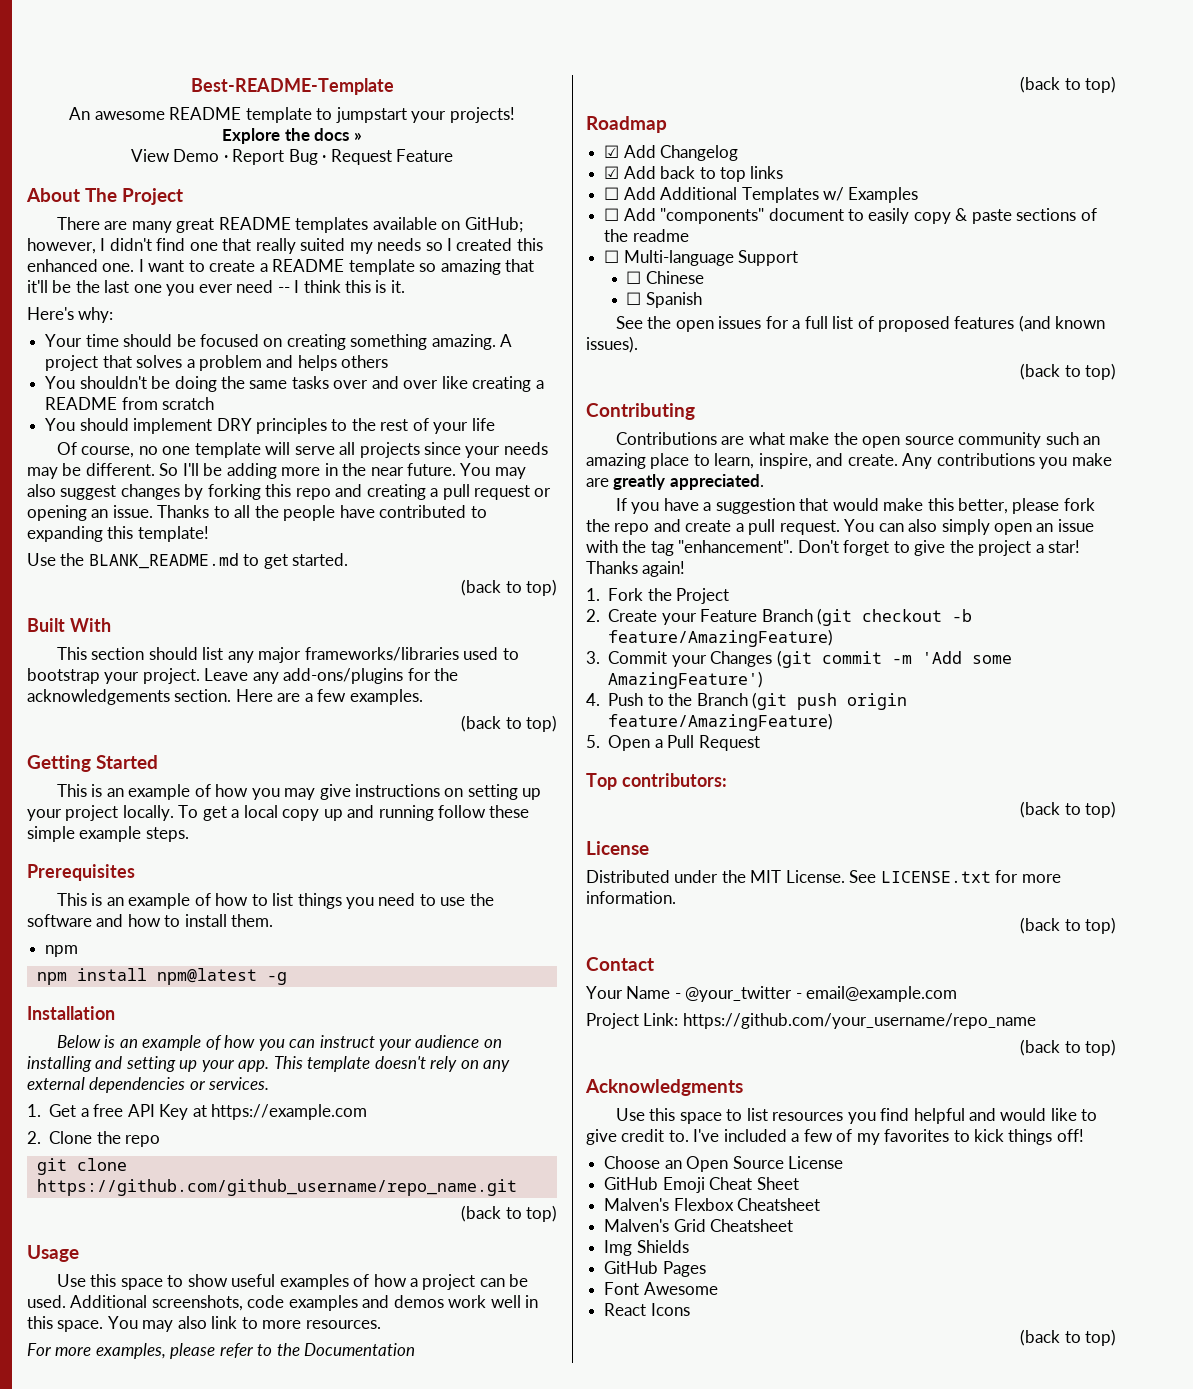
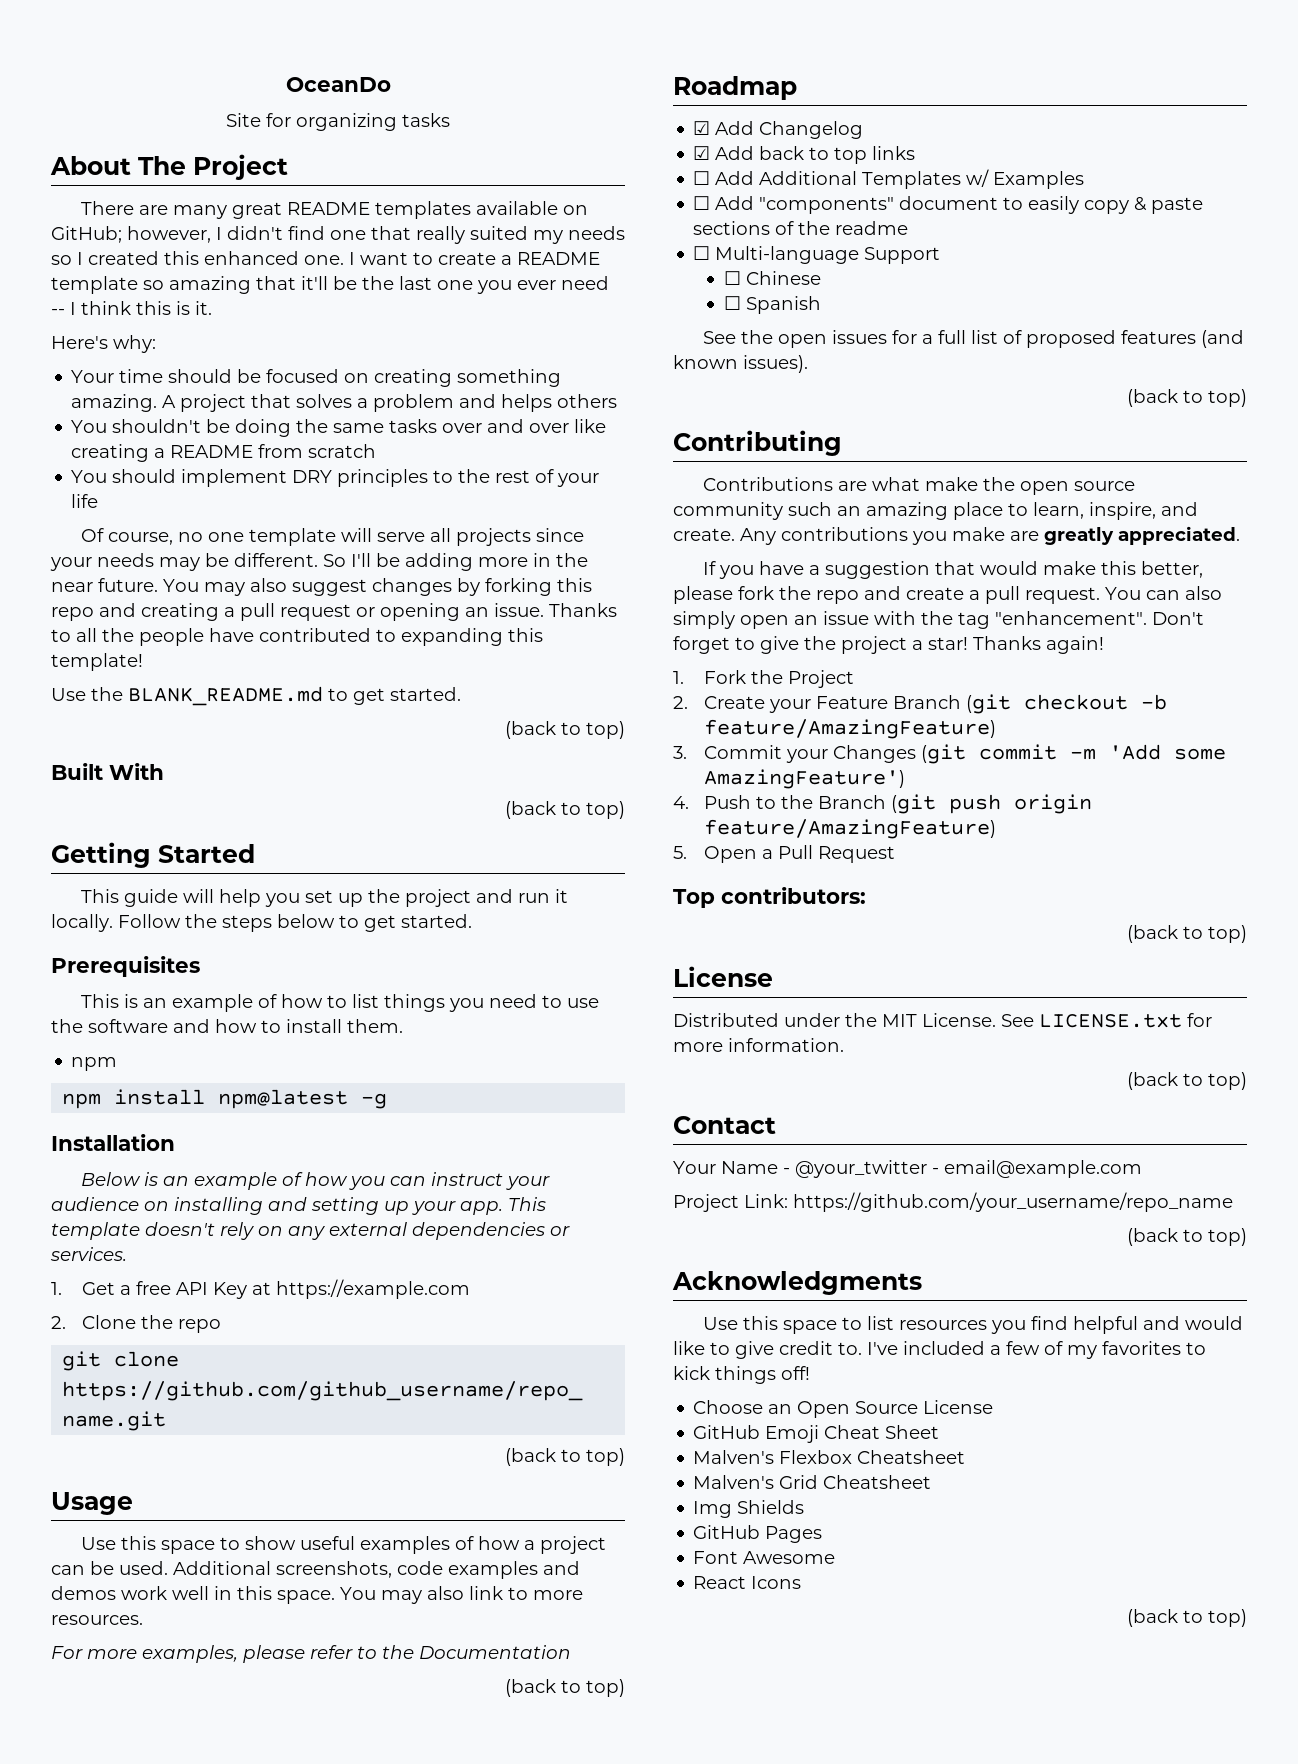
[190,78,394,95] [69,107,515,123] [222,128,362,144] [130,149,454,165] Best-README-Template // An awesome README template to jumpstart your projects! // Explore the docs » // View Demo · Report Bug · Request Feature -> [285,77,391,92] [226,113,450,131] OceanDo // Site for organizing tasks
[56,647,519,663] [27,668,459,684] [27,689,423,705] // This section should list any major frameworks/libraries used to bootstrap your project. Leave any add-ons/plugins for the acknowledgements section. Here are a few examples. -> (164, 771) none
[91,784,542,800] [27,805,530,821] [27,826,189,842] is an example of how you may give instructions on setting up your project locally. To get a local copy up and running follow these simple example steps. -> [124,889,569,907] [51,914,472,932] guide will help you set up the project and run it locally. Follow the steps below to get started.

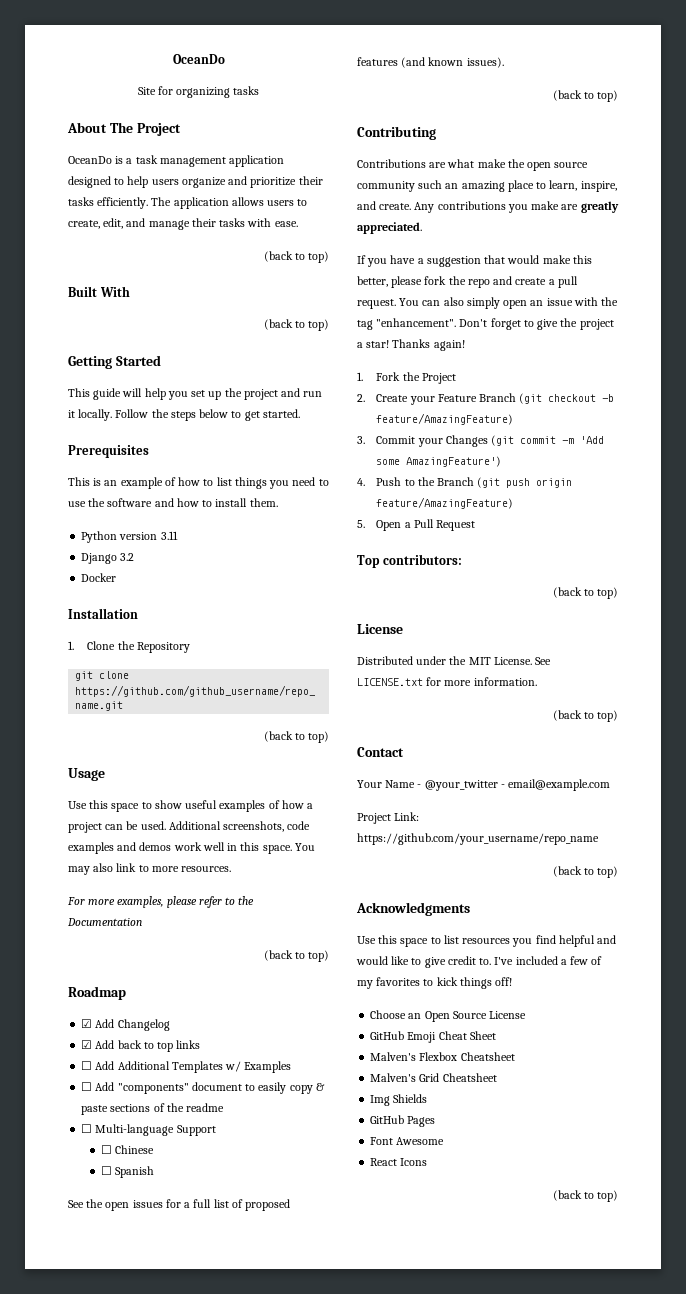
[81,201,589,219] [51,226,625,244] [51,251,600,265] [51,276,609,294] [51,301,212,315] [51,335,156,353] [71,369,562,387] [71,394,618,412] [71,419,607,437] [71,444,377,462] [71,469,600,487] [71,494,99,508] [81,528,585,546] [50,553,588,571] [51,578,592,596] [51,603,617,621] [51,628,543,646] [51,653,143,671] [51,686,461,706] There are many great README templates available on GitHub; however, I didn't find one that really suited my needs so I created this enhanced one. I want to create a README template so amazing that it'll be the last one you ever need -- I think this is it. // Here's why: // Your time should be focused on creating something amazing. A project that solves a problem and helps others // You shouldn't be doing the same tasks over and over like creating a README from scratch // You should implement DRY principles to the rest of your life // Of course, no one template will serve all projects since your needs may be different. So I'll be adding more in the near future. You may also suggest changes by forking this repo and creating a pull request or opening an issue. Thanks to all the people have contributed to expanding this template! // Use the BLANK_README.md to get started. -> [68,155,285,167] [68,176,323,188] [68,197,308,209] [68,218,298,230] OceanDo is a task management application designed to help users organize and prioritize their tasks efficiently. The application allows users to create, edit, and manage their tasks with ease.
[71,1057,118,1071] [62,1089,388,1109] [51,1134,175,1151] [81,1172,551,1190] [51,1197,546,1215] [51,1222,570,1240] [50,1247,127,1261] [51,1279,470,1299] [51,1316,66,1329] npm // npm install npm@latest -g // Installation // Below is an example of how you can instruct your audience on installing and setting up your app. This template doesn't rely on any external dependencies or services. // 1. Get a free API Key at https://example.com // 2. -> [81,531,178,543] [81,553,135,564] [81,573,117,582] [68,608,138,619] [68,641,74,650] Python version 3.11 // Django 3.2 // Docker // Installation // 1.
[177,1319,221,1333] repo -> [136,642,190,653] Repository

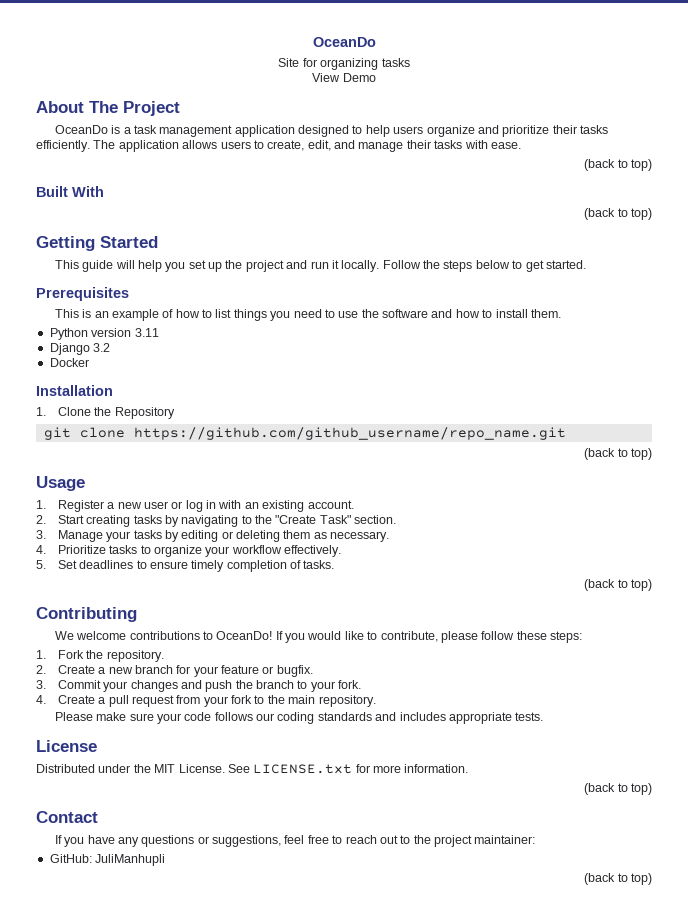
(260, 90) none -> [312,73,376,82] // View Demo
[68,800,314,812] [68,821,311,833] [68,842,315,854] [68,863,232,875] [67,896,255,908] [67,918,142,926] [263,950,329,962] [68,986,126,1000] [81,1019,170,1031] [81,1040,201,1052] [81,1061,292,1073] [81,1082,325,1094] [81,1103,225,1115] [81,1124,216,1136] [100,1145,154,1154] [100,1166,154,1178] [68,1199,291,1211] [357,57,504,68] [552,90,618,102] [357,126,436,140] [357,159,589,171] [357,180,617,192] [357,201,619,213] [357,222,422,234] [357,255,592,267] [357,276,578,288] [357,297,619,309] [357,318,614,330] [357,339,465,351] Use this space to show useful examples of how a project can be used. Additional screenshots, code examples and demos work well in this space. You may also link to more resources. // For more examples, please refer to the Documentation // (back to top) // Roadmap // ☑ Add Changelog // ☑ Add back to top links // ☐ Add Additional Templates w/ Examples // ☐ Add "components" document to easily copy & paste sections of the readme // ☐ Multi-language Support // ☐ Chinese // ☐ Spanish // See the open issues for a full list of proposed features (and known issues). // (back to top) // Contributing // Contributions are what make the open source community such an amazing place to learn, inspire, and create. Any contributions you make are greatly appreciated. // If you have a suggestion that would make this better, please fork the repo and create a pull request. You can also simply open an issue with the tag "enhancement". Don't forget to give the project a star! Thanks again! -> [36,500,354,512] [36,515,397,527] [36,530,390,542] [36,545,342,557] [36,560,335,572] [584,579,652,591] [36,607,137,622] [54,631,583,643] 1. Register a new user or log in with an existing account. // 2. Start creating tasks by navigating to the "Create Task" section. // 3. Manage your tasks by editing or deleting them as necessary. // 4. Prioritize tasks to organize your workflow effectively. // 5. Set deadlines to ensure timely completion of tasks. // (back to top) // Contributing // We welcome contributions to OceanDo! If you would like to contribute, please follow these steps:
[421,373,456,384] Project -> [106,650,164,662] repository.
[409,393,615,405] [376,413,514,425] [357,435,605,447] [376,456,502,467] [357,477,573,488] [376,497,514,509] [357,519,476,531] [357,554,462,568] [552,587,618,599] your Feature Branch (git checkout -b feature/AmazingFeature) // 3. Commit your Changes (git commit -m 'Add some AmazingFeature') // 4. Push to the Branch (git push origin feature/AmazingFeature) // 5. Open a Pull Request // Top contributors: // (back to top) -> [98,665,313,677] [36,680,362,692] [36,695,376,707] [54,712,544,724] a new branch for your feature or bugfix. // 3. Commit your changes and push the branch to your fork. // 4. Create a pull request from your fork to the main repository. // Please make sure your code follows our coding standards and includes appropriate tests.
[357,779,611,791] [357,812,420,824] [357,833,599,845] [552,866,618,878] [356,902,470,916] [357,935,617,947] [356,956,603,968] [357,977,513,989] [370,1010,527,1022] [370,1031,496,1043] [370,1052,515,1061] [370,1073,497,1082] [370,1094,428,1106] [370,1115,436,1127] [370,1137,445,1145] [370,1158,428,1166] Your Name - @your_twitter - email@example.com // Project Link: https://github.com/your_username/repo_name // (back to top) // Acknowledgments // Use this space to list resources you find helpful and would like to give credit to. I've included a few of my favorites to kick things off! // Choose an Open Source License // GitHub Emoji Cheat Sheet // Malven's Flexbox Cheatsheet // Malven's Grid Cheatsheet // Img Shields // GitHub Pages // Font Awesome // React Icons -> [54,835,536,847] [49,854,166,866] If you have any questions or suggestions, feel free to reach out to the project maintainer: // GitHub: JuliManhupli

